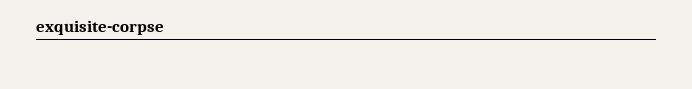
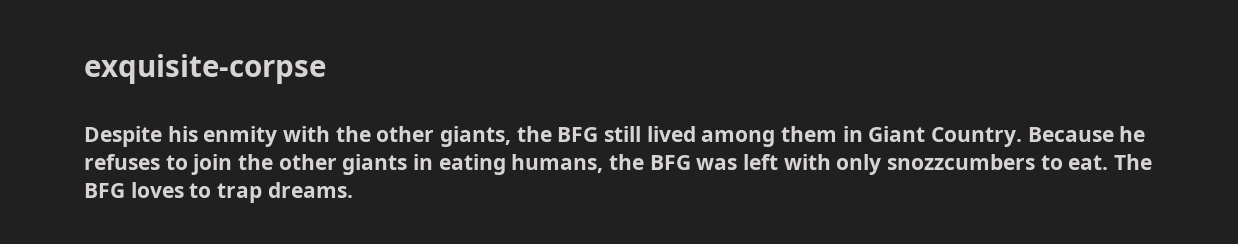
(164, 27) none -> [84,126,1146,147] [84,154,1153,175] [84,182,353,203] // Despite his enmity with the other giants, the BFG still lived among them in Giant Country. Because he refuses to join the other giants in eating humans, the BFG was left with only snozzcumbers to eat. The BFG loves to trap dreams.

